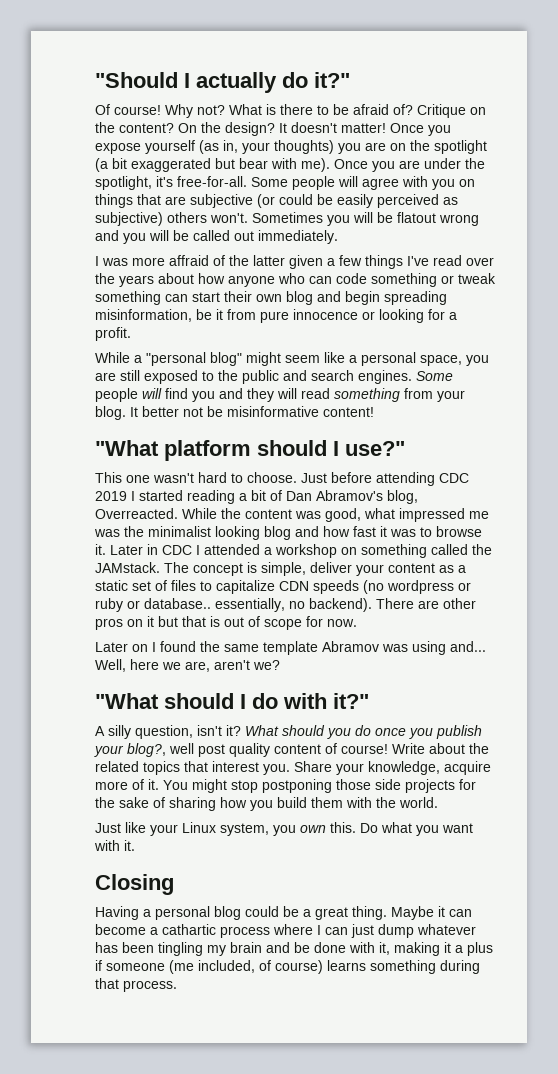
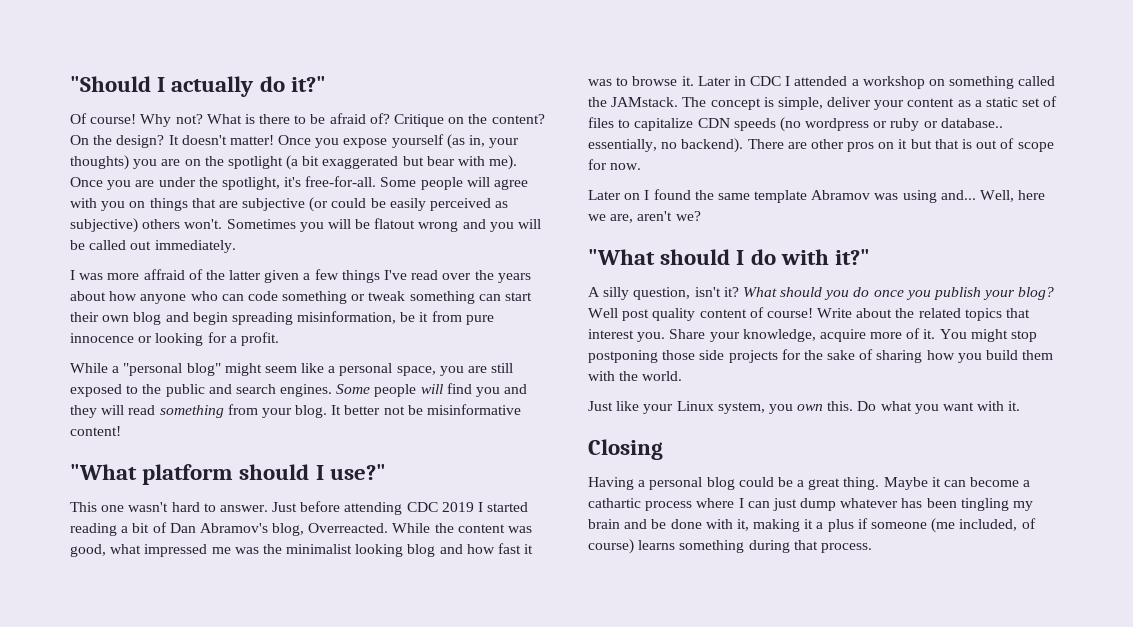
[247,472,297,483] choose. -> [219,505,268,512] answer.
[127,743,194,757] blog?, well -> [1018,287,1055,300] [588,308,618,318] blog? Well

